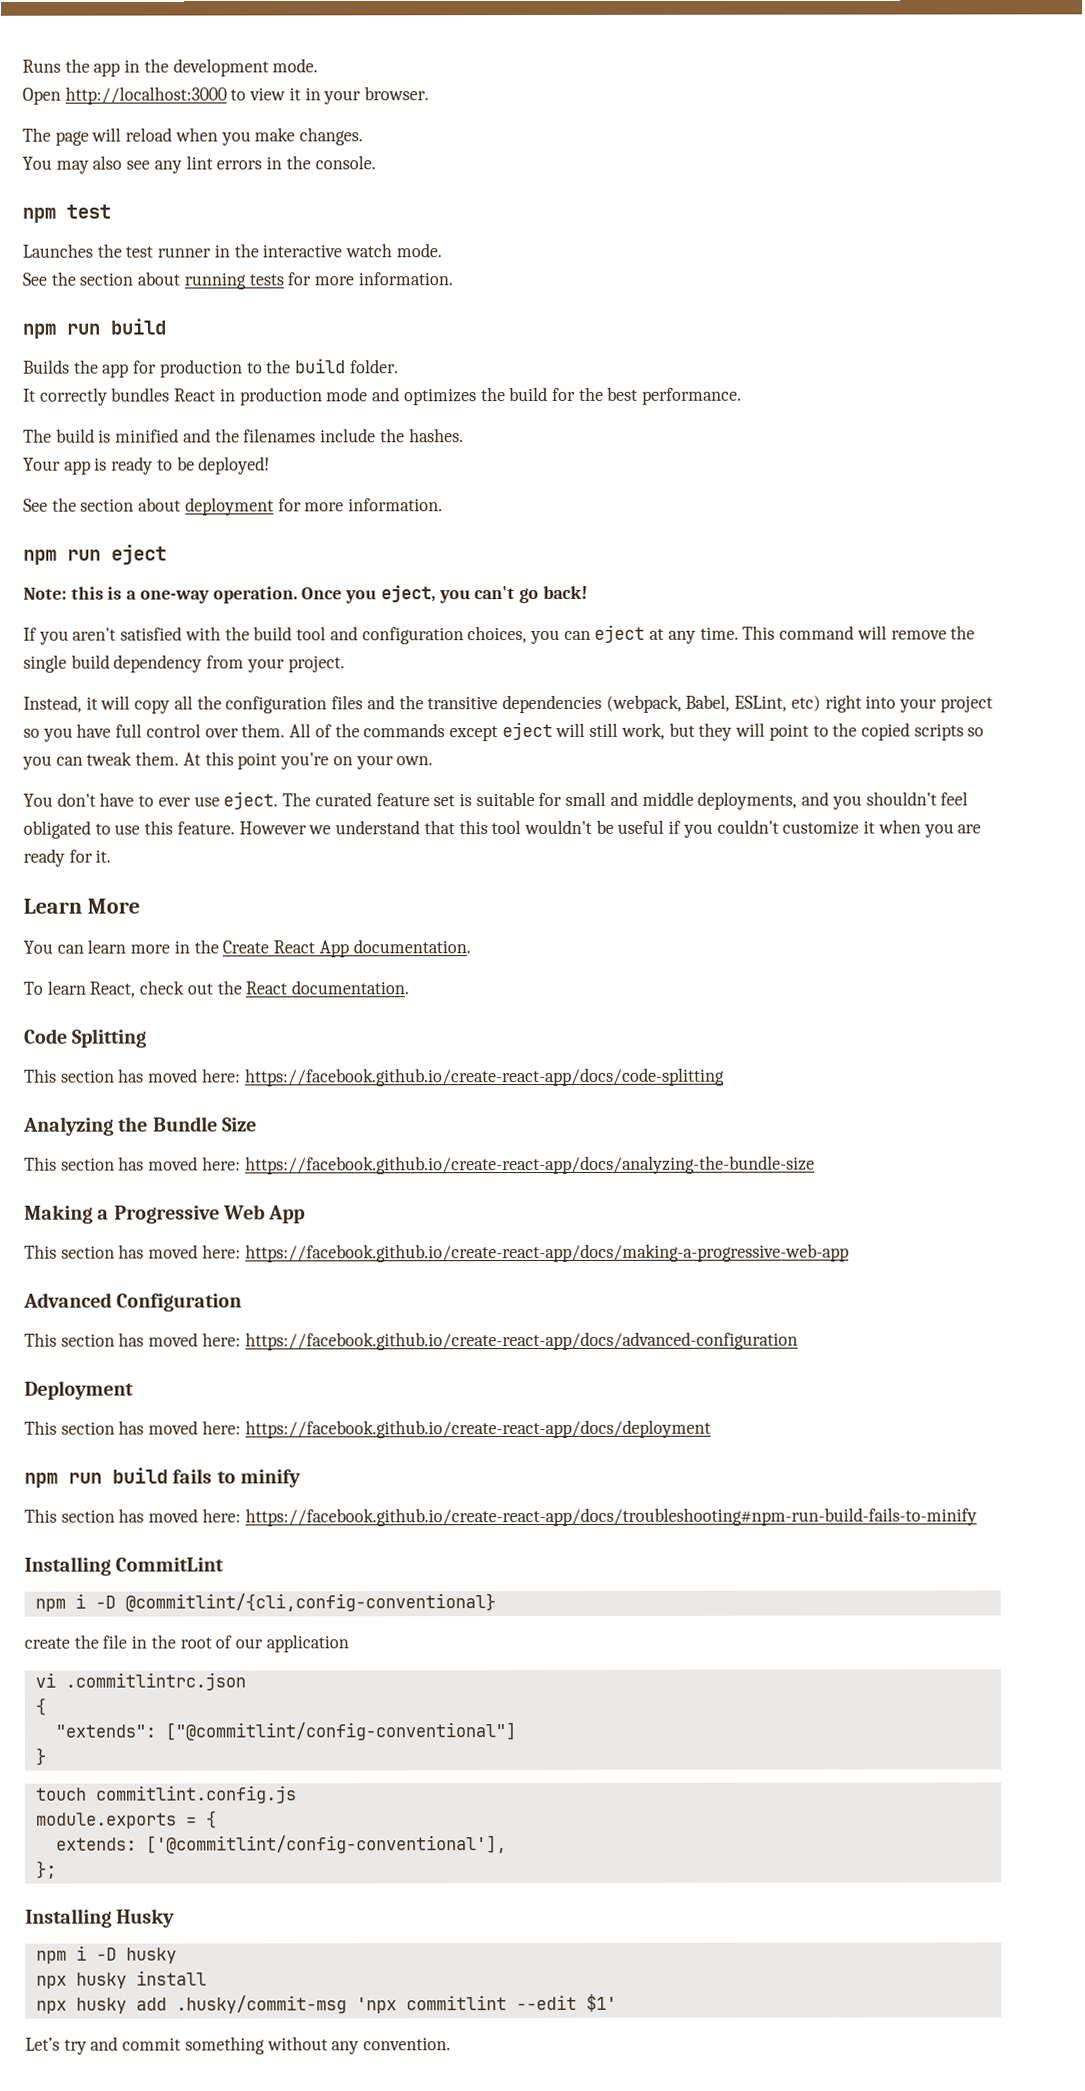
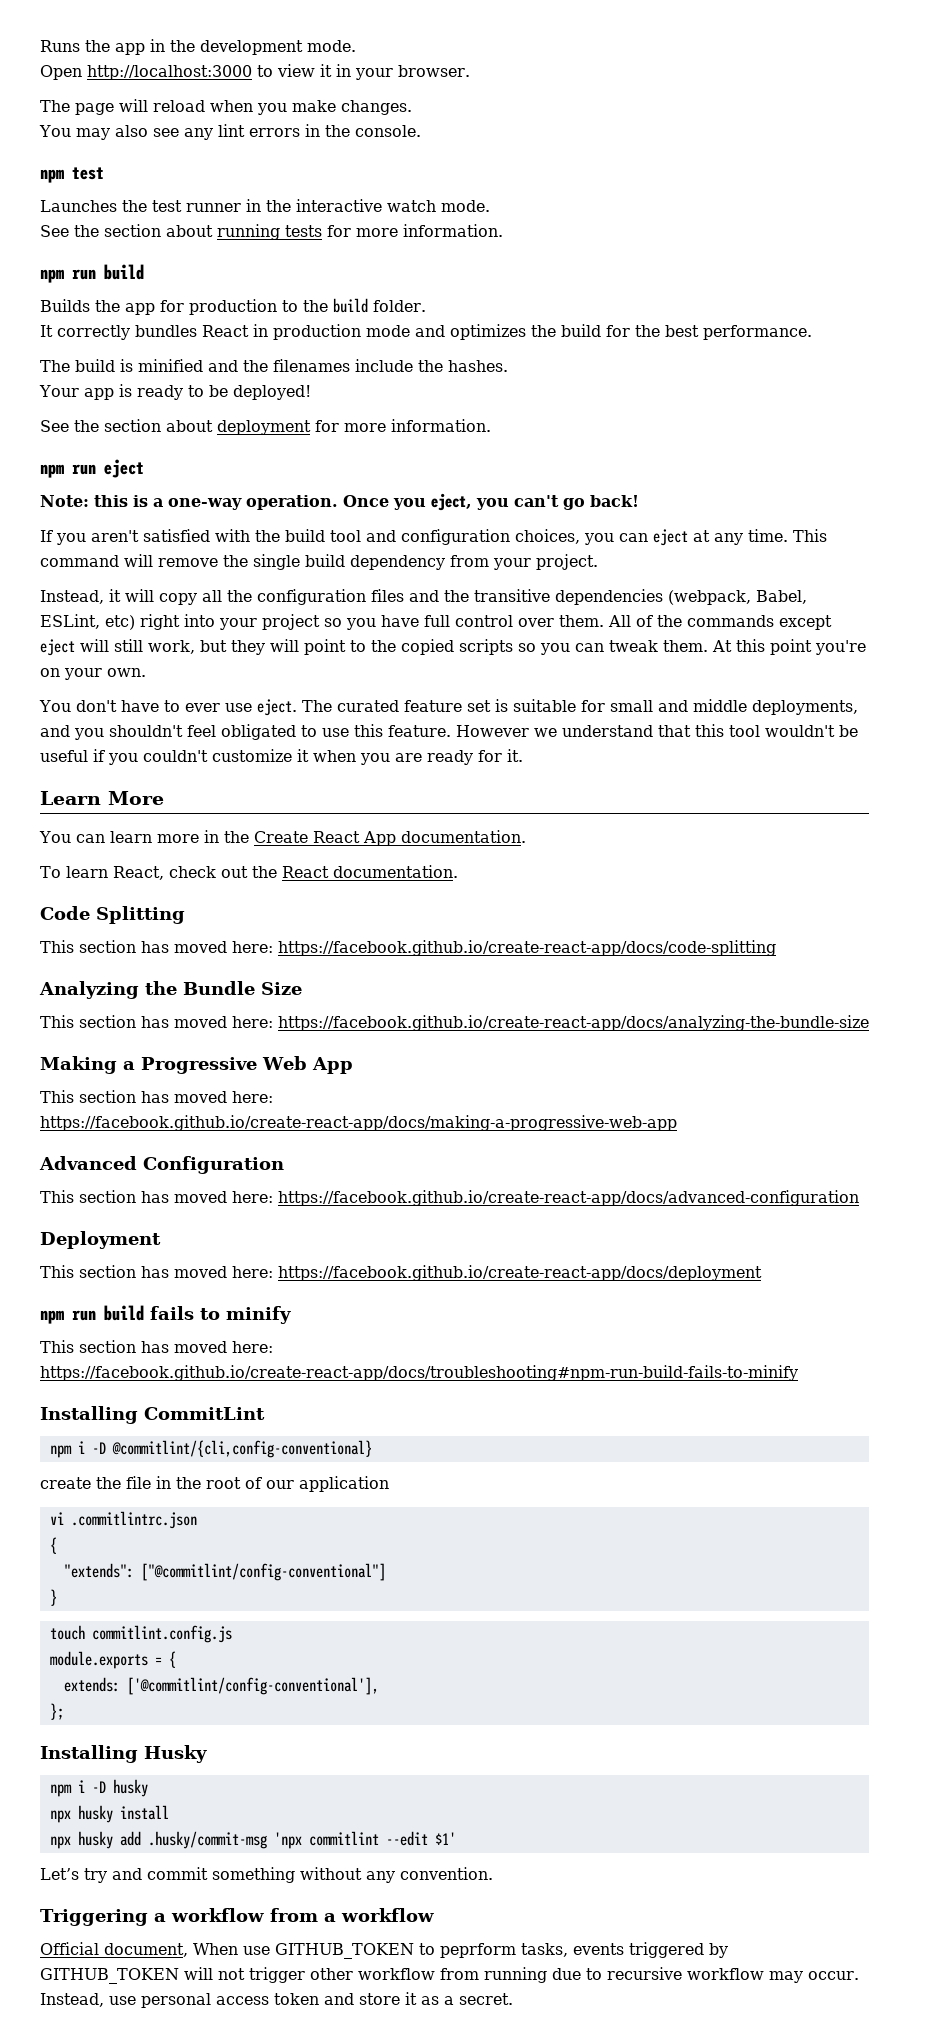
(452, 2044) none -> [40,1908,434,1926] [40,1942,728,1959] [40,1967,859,1984] [40,1992,513,2008] // Triggering a workflow from a workflow // Official document, When use GITHUB_TOKEN to peprform tasks, events triggered by GITHUB_TOKEN will not trigger other workflow from running due to recursive workflow may occur. Instead, use personal access token and store it as a secret.

